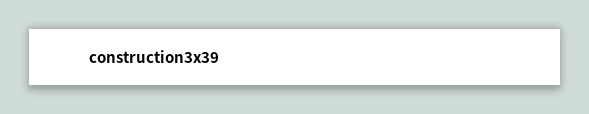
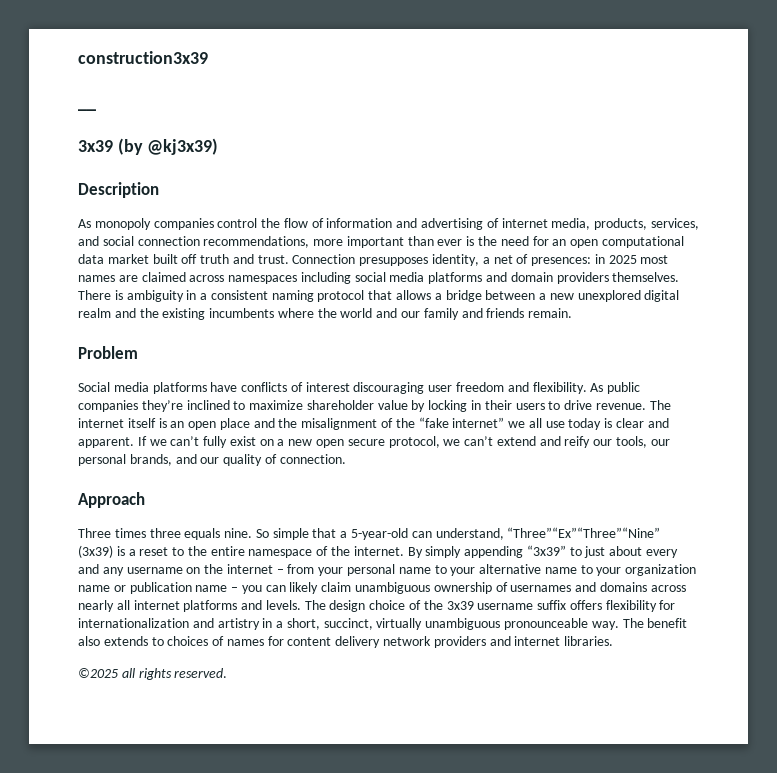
(219, 56) none -> [78,108,96,111] [78,138,219,155] [78,182,159,198] [78,218,699,230] [78,236,684,248] [78,254,669,266] [78,272,680,284] [78,290,680,302] [78,308,573,320] [78,346,138,359] [78,382,641,394] [78,400,671,412] [78,417,669,430] [78,436,670,448] [78,454,346,466] [78,492,145,508] [78,527,661,540] [78,545,679,558] [78,564,697,576] [78,582,686,594] [78,600,676,612] [78,618,688,630] [78,636,614,648] [78,668,228,680] // __ // 3x39 (by @kj3x39) // Description // As monopoly companies control the flow of information and advertising of internet media, products, services, and social connection recommendations, more important than ever is the need for an open computational data market built off truth and trust. Connection presupposes identity, a net of presences: in 2025 most names are claimed across namespaces including social media platforms and domain providers themselves. There is ambiguity in a consistent naming protocol that allows a bridge between a new unexplored digital realm and the existing incumbents where the world and our family and friends remain. // Problem // Social media platforms have conflicts of interest discouraging user freedom and flexibility. As public companies they’re inclined to maximize shareholder value by locking in their users to drive revenue. The internet itself is an open place and the misalignment of the “fake internet” we all use today is clear and apparent. If we can’t fully exist on a new open secure protocol, we can’t extend and reify our tools, our personal brands, and our quality of connection. // Approach // Three times three equals nine. So simple that a 5-year-old can understand, “Three”“Ex”“Three”“Nine” (3x39) is a reset to the entire namespace of the internet. By simply appending “3x39” to just about every and any username on the internet – from your personal name to your alternative name to your organization name or publication name – you can likely claim unambiguous ownership of usernames and domains across nearly all internet platforms and levels. The design choice of the 3x39 username suffix offers flexibility for internationalization and artistry in a short, succinct, virtually unambiguous pronounceable way. The benefit also extends to choices of names for content delivery network providers and internet libraries. // ©2025 all rights reserved.

